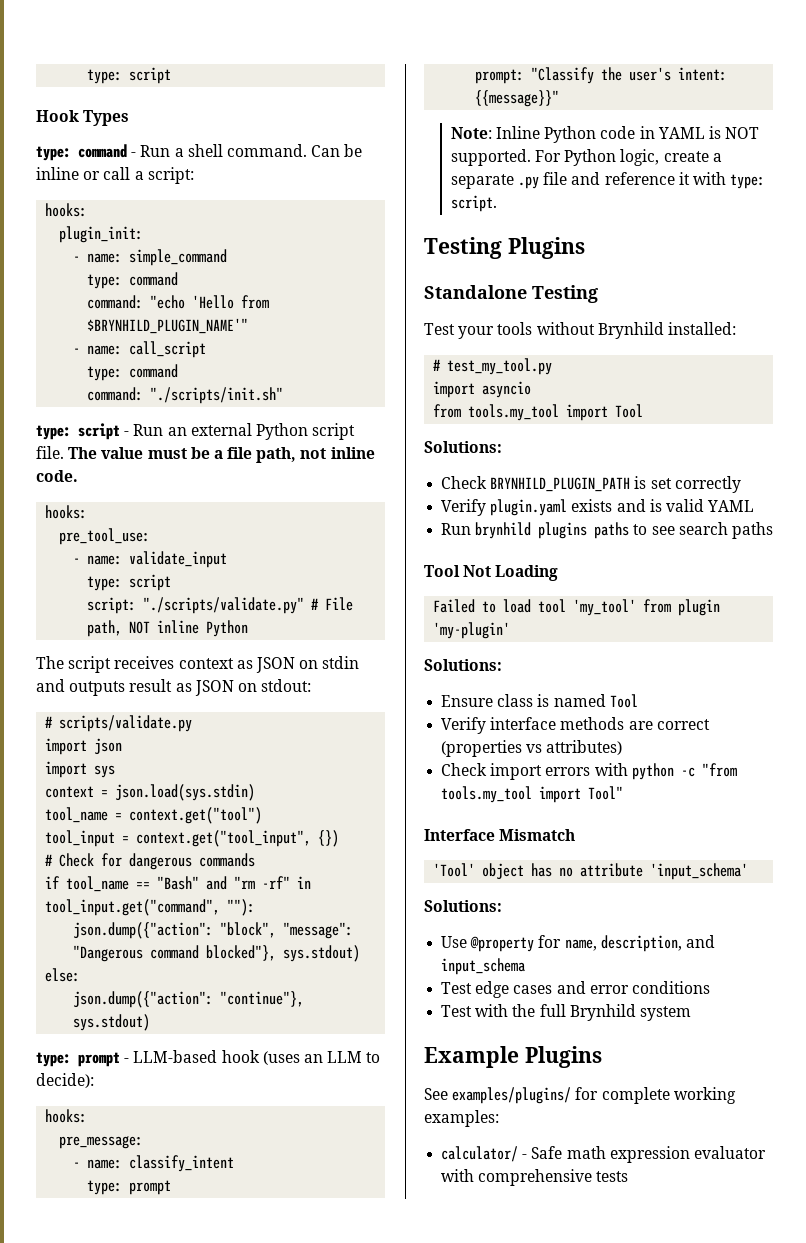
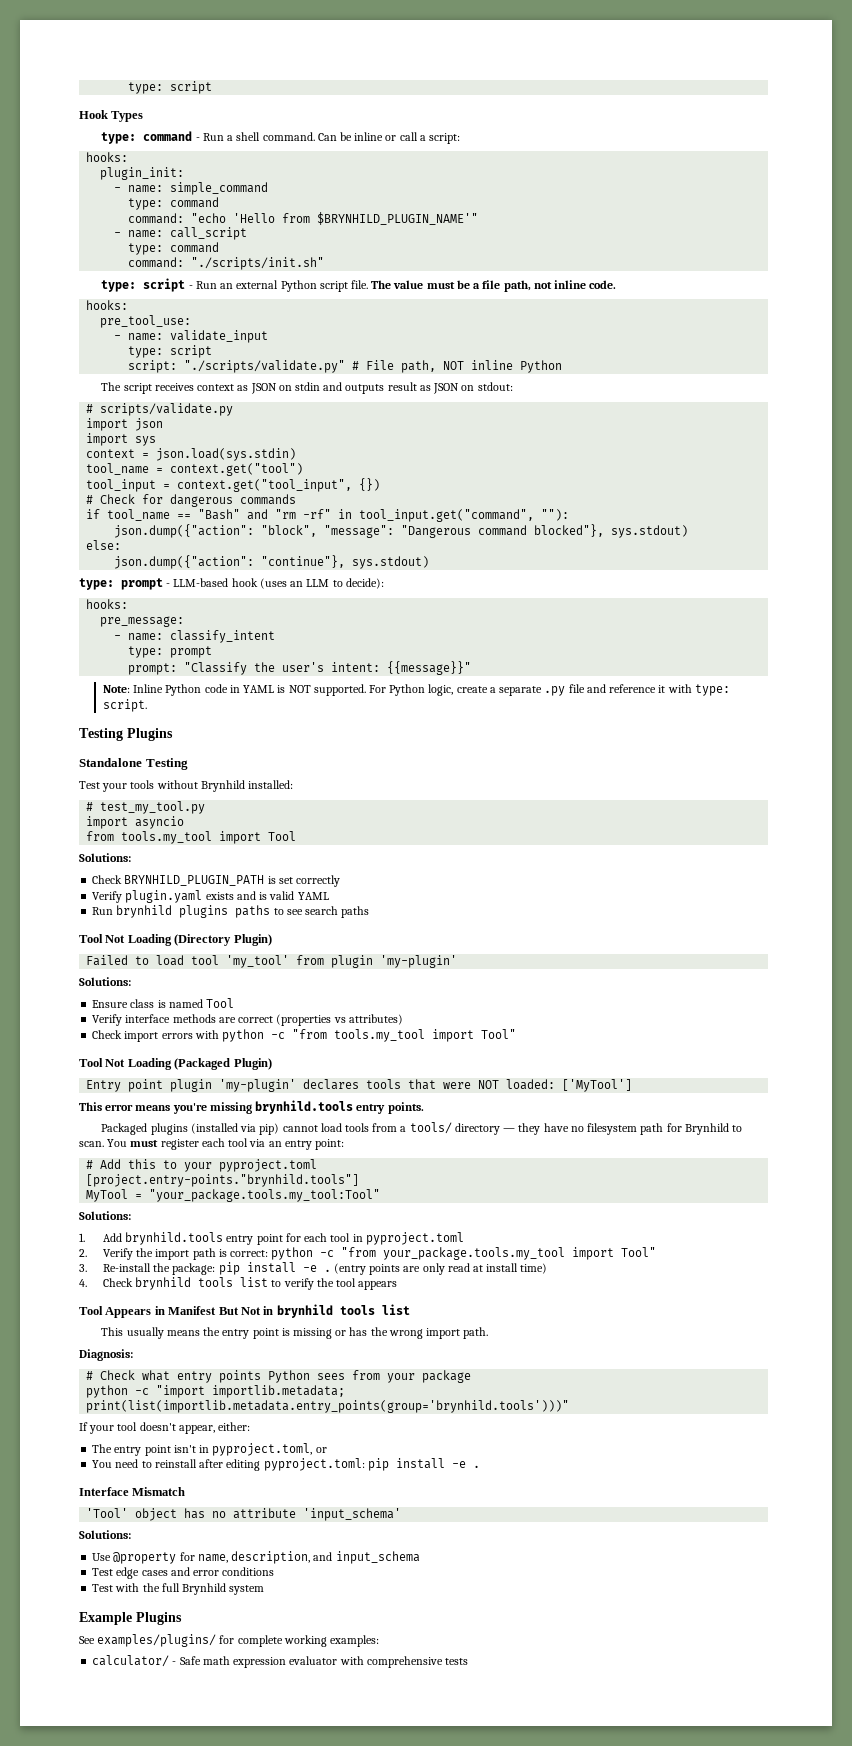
(559, 573) none -> [174,934,272,946] (Directory Plugin)
(624, 793) none -> [79,1058,272,1070] [86,1079,633,1092] [79,1100,424,1114] [101,1122,743,1135] [79,1138,345,1150] [86,1159,318,1172] [86,1174,360,1187] [86,1189,381,1202] [79,1211,131,1220] [79,1232,464,1245] [79,1247,657,1260] [79,1262,548,1275] [79,1277,398,1290] [79,1304,410,1318] [101,1327,489,1339] [79,1349,133,1361] [86,1370,472,1383] [86,1385,346,1398] [86,1400,570,1413] [79,1422,251,1434] [92,1443,327,1456] [92,1458,480,1471] // Tool Not Loading (Packaged Plugin) // Entry point plugin 'my-plugin' declares tools that were NOT loaded: ['MyTool'] // This error means you're missing brynhild.tools entry points. // Packaged plugins (installed via pip) cannot load tools from a tools/ directory — they have no filesystem path for Brynhild to scan. You must register each tool via an entry point: // # Add this to your pyproject.toml // [project.entry-points."brynhild.tools"] // MyTool = "your_package.tools.my_tool:Tool" // Solutions: // 1. Add brynhild.tools entry point for each tool in pyproject.toml // 2. Verify the import path is correct: python -c "from your_package.tools.my_tool import Tool" // 3. Re-install the package: pip install -e . (entry points are only read at install time) // 4. Check brynhild tools list to verify the tool appears // Tool Appears in Manifest But Not in brynhild tools list // This usually means the entry point is missing or has the wrong import path. // Diagnosis: // # Check what entry points Python sees from your package // python -c "import importlib.metadata; print(list(importlib.metadata.entry_points(group='brynhild.tools')))" // If your tool doesn't appear, either: // The entry point isn't in pyproject.toml, or // You need to reinstall after editing pyproject.toml: pip install -e .

